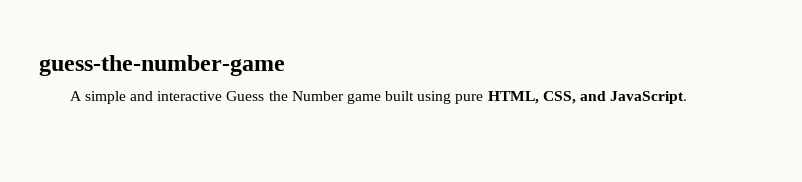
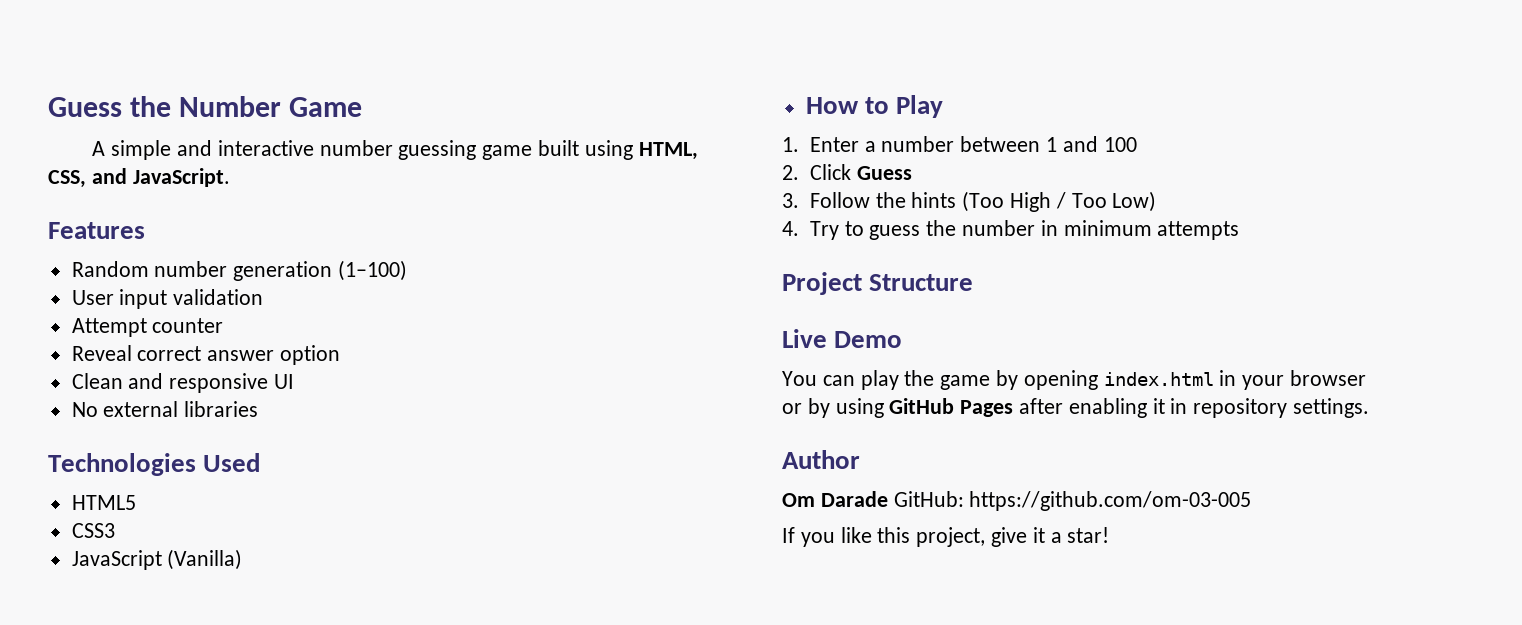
[39,55,285,76] guess-the-number-game -> [48,96,363,117] Guess the Number Game
[226,91,344,101] Guess the Number -> [319,140,477,160] number guessing
[455,94,484,104] pure -> (633, 150) none
(688, 97) none -> [48,222,145,239] [71,260,408,281] [71,289,264,309] [71,318,224,337] [71,345,341,365] [71,373,295,393] [71,401,259,417] [48,453,261,476] [71,495,136,510] [71,523,115,538] [71,549,243,570] [805,95,944,118] [782,136,1137,152] [782,164,912,180] [782,191,1157,212] [782,220,1240,240] [782,272,974,295] [782,329,903,348] [782,370,1367,390] [782,398,1370,418] [782,450,860,469] [782,491,1252,511] [782,527,1110,547] // Features // Random number generation (1–100) // User input validation // Attempt counter // Reveal correct answer option // Clean and responsive UI // No external libraries // Technologies Used // HTML5 // CSS3 // JavaScript (Vanilla) // How to Play // 1. Enter a number between 1 and 100 // 2. Click Guess // 3. Follow the hints (Too High / Too Low) // 4. Try to guess the number in minimum attempts // Project Structure // Live Demo // You can play the game by opening index.html in your browser // or by using GitHub Pages after enabling it in repository settings. // Author // Om Darade GitHub: https://github.com/om-03-005 // If you like this project, give it a star!

